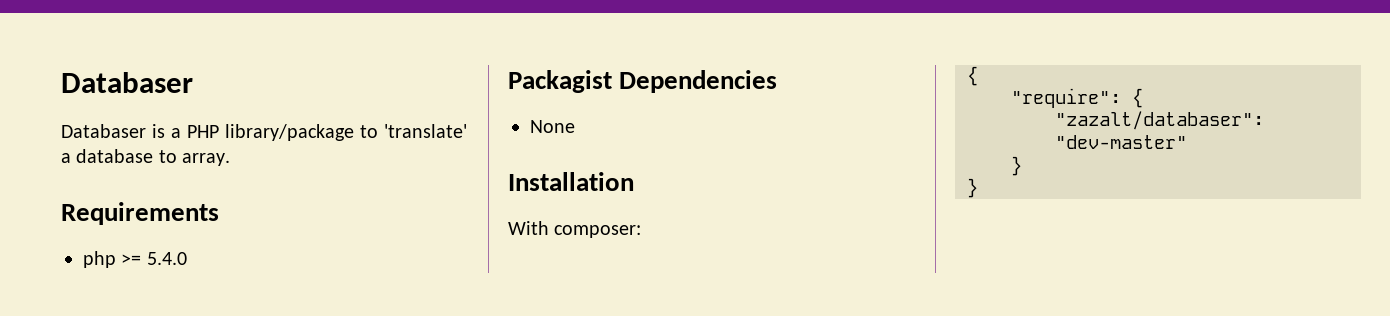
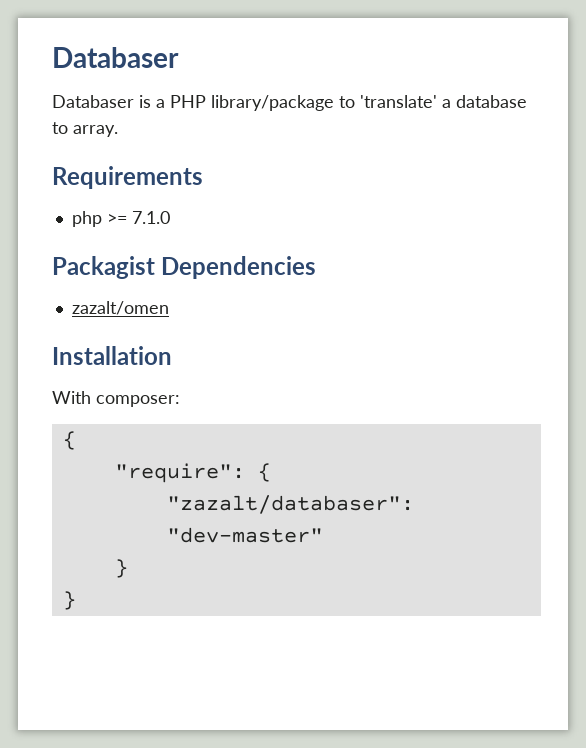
[146,252,187,265] 5.4.0 -> [131,211,170,224] 7.1.0
[530,120,575,133] // None -> [71,301,169,315] // zazalt/omen

